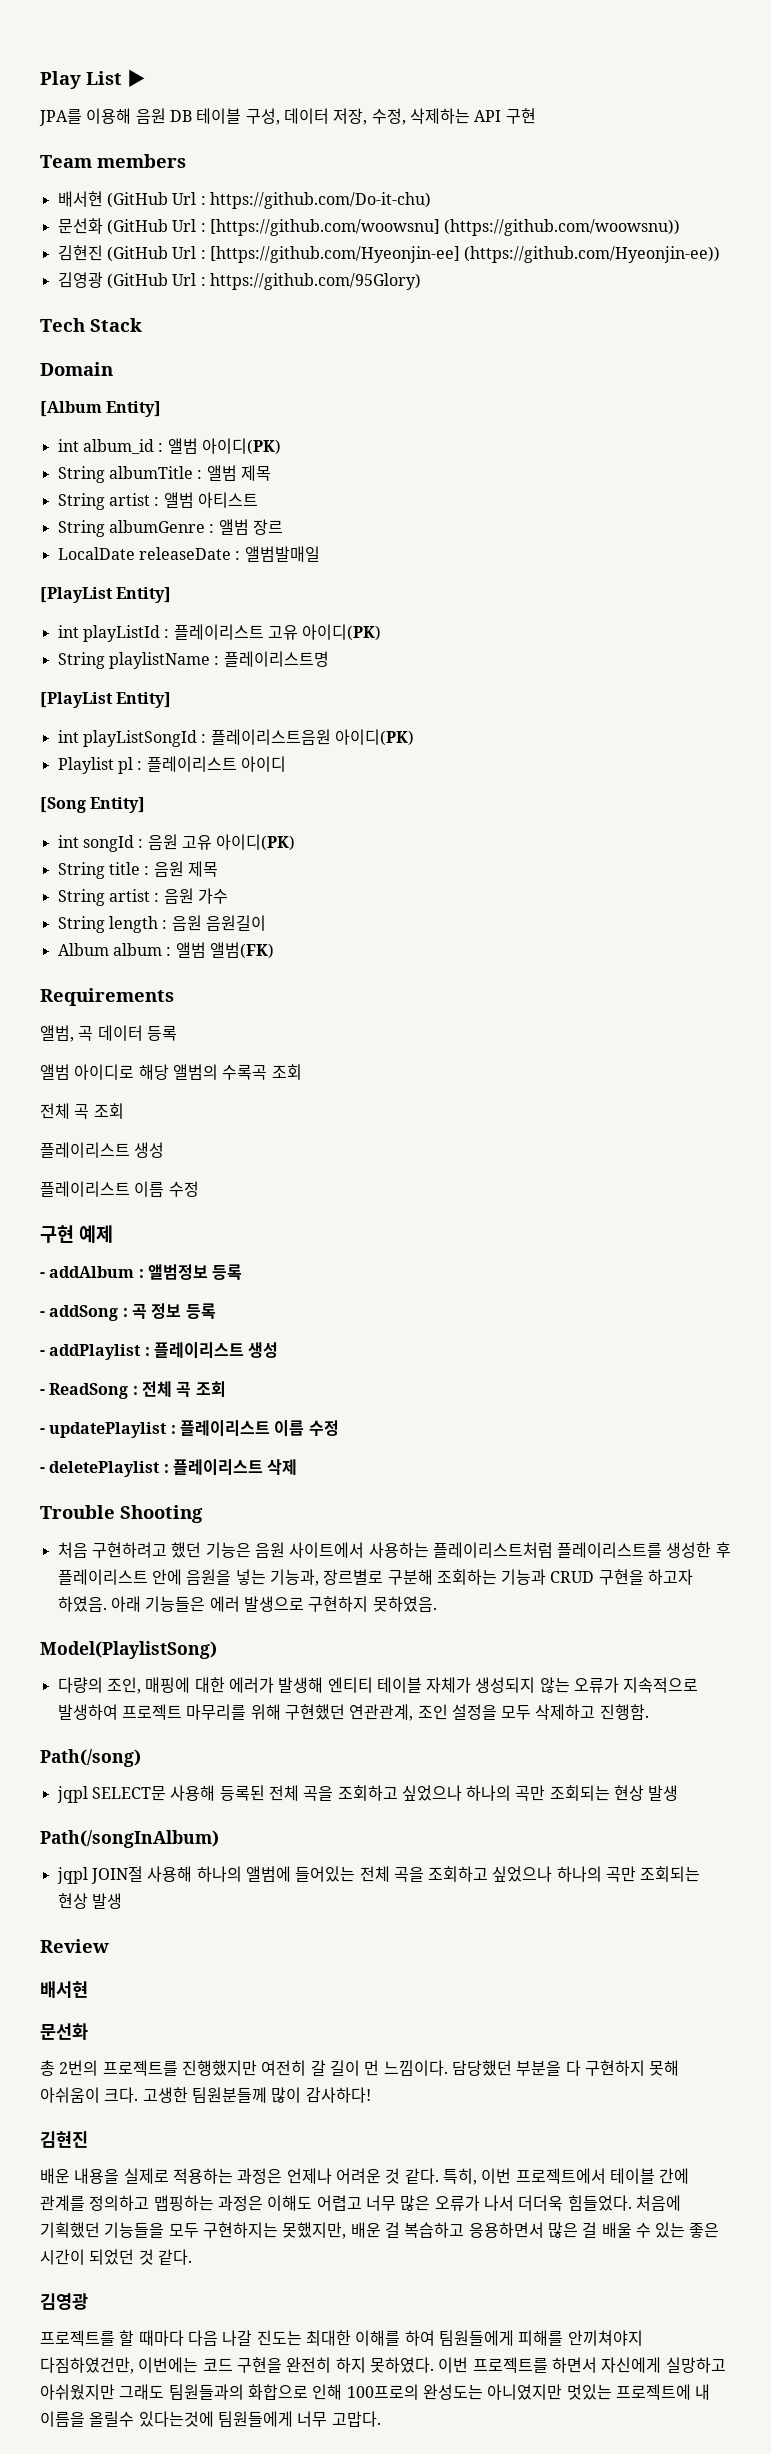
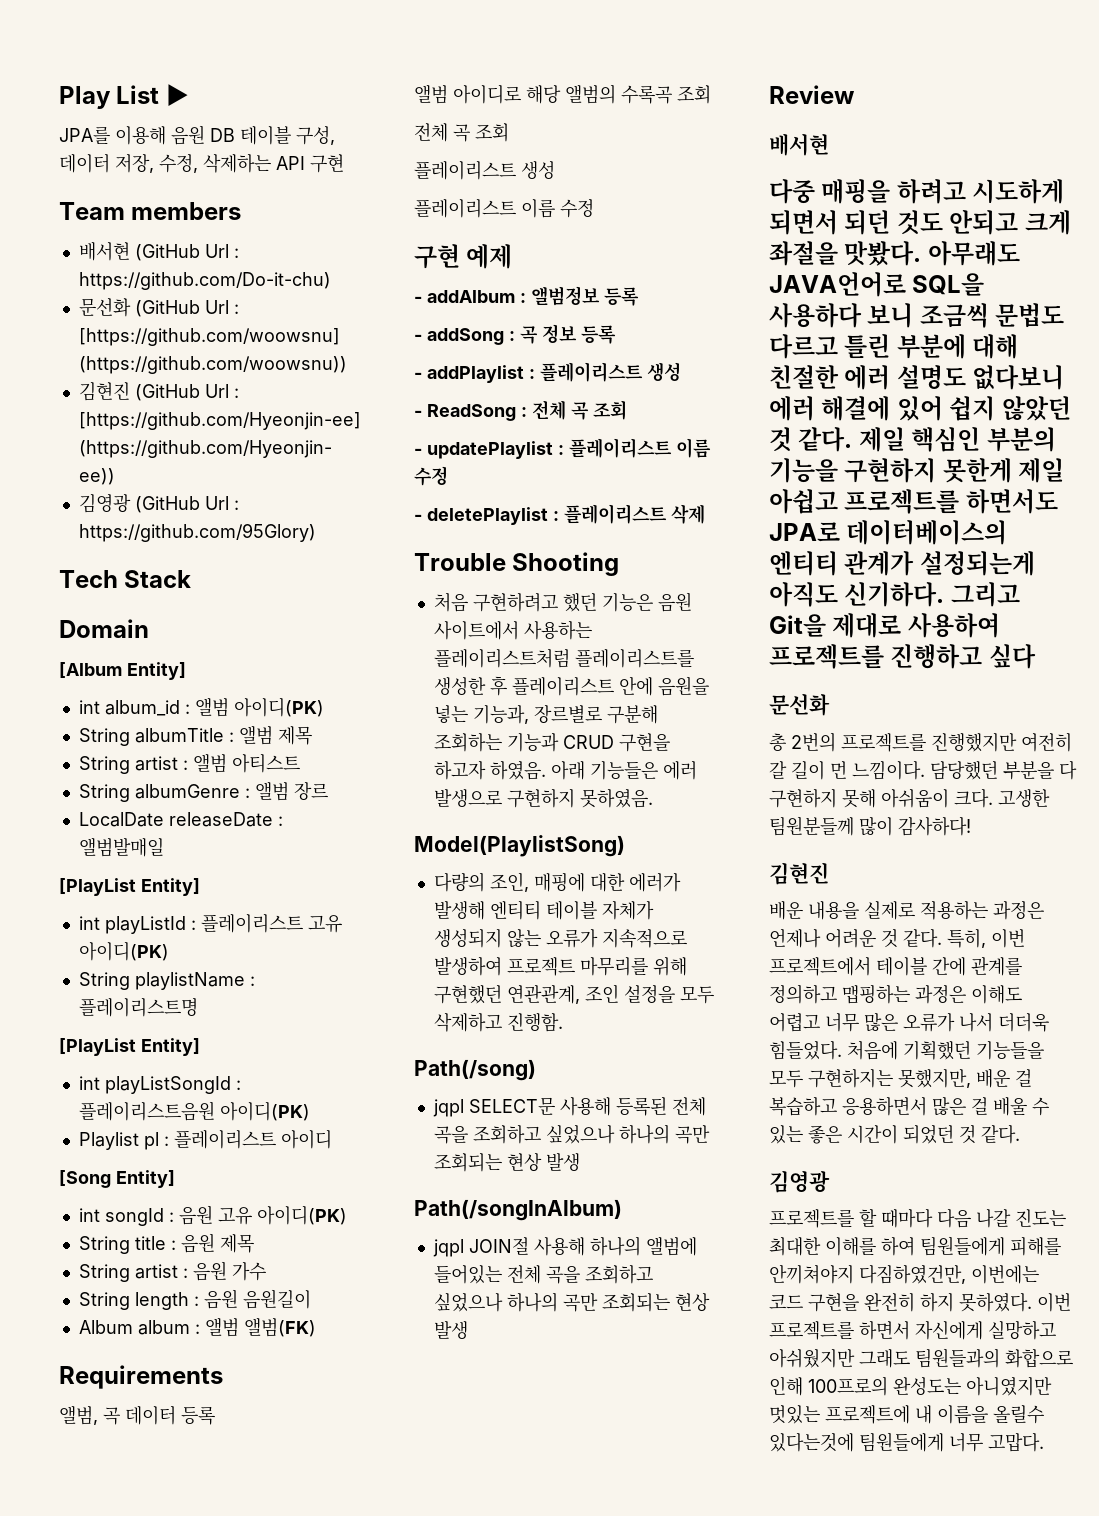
(88, 1989) none -> [769,179,1065,204] [769,210,1071,235] [769,241,1020,266] [769,272,985,297] [769,303,1065,328] [769,334,1019,359] [769,365,1065,390] [769,396,1071,421] [769,427,1056,452] [769,458,1065,483] [769,489,1058,514] [769,520,1008,545] [769,551,1035,576] [769,582,1020,607] [769,613,1000,638] [769,644,1036,669] // 다중 매핑을 하려고 시도하게 되면서 되던 것도 안되고 크게 좌절을 맛봤다. 아무래도 JAVA언어로 SQL을 사용하다 보니 조금씩 문법도 다르고 틀린 부분에 대해 친절한 에러 설명도 없다보니 에러 해결에 있어 쉽지 않았던 것 같다. 제일 핵심인 부분의 기능을 구현하지 못한게 제일 아쉽고 프로젝트를 하면서도 JPA로 데이터베이스의 엔티티 관계가 설정되는게 아직도 신기하다. 그리고 Git을 제대로 사용하여 프로젝트를 진행하고 싶다

